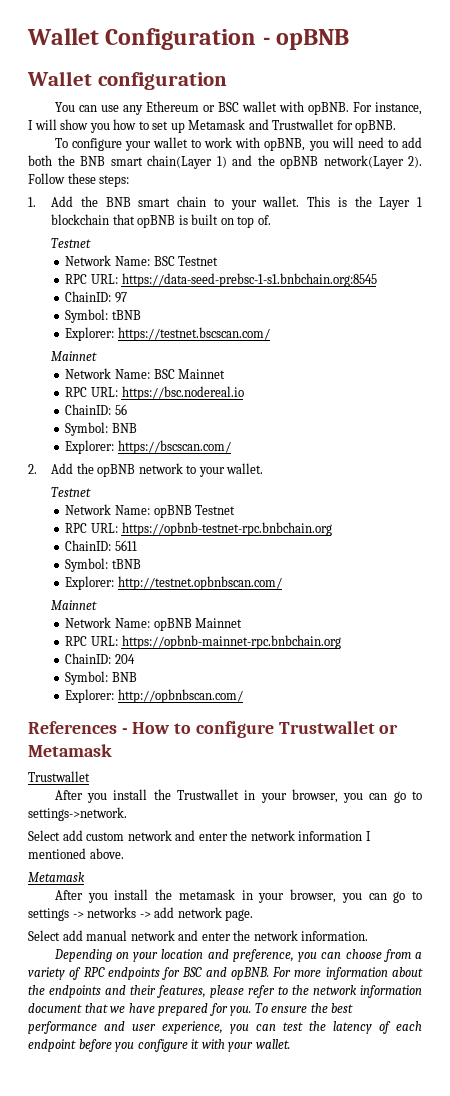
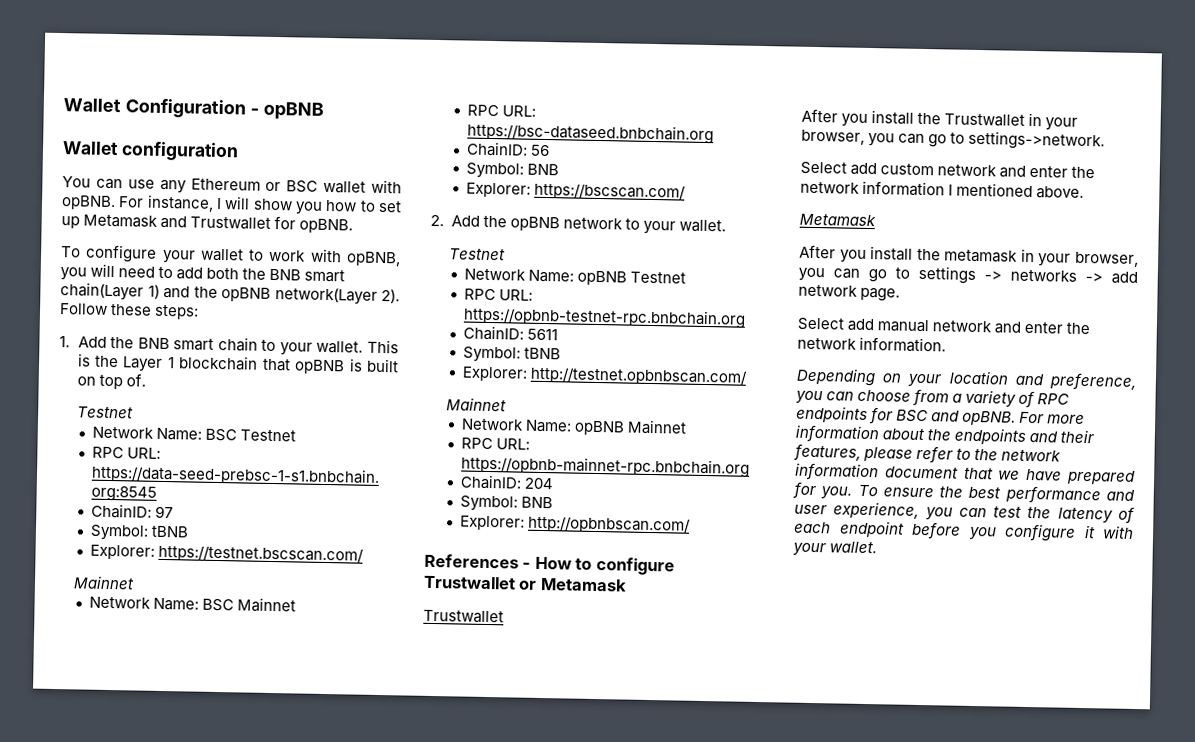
[121,386,244,400] https://bsc.nodereal.io -> [467,122,715,145] https://bsc-dataseed.bnbchain.org

